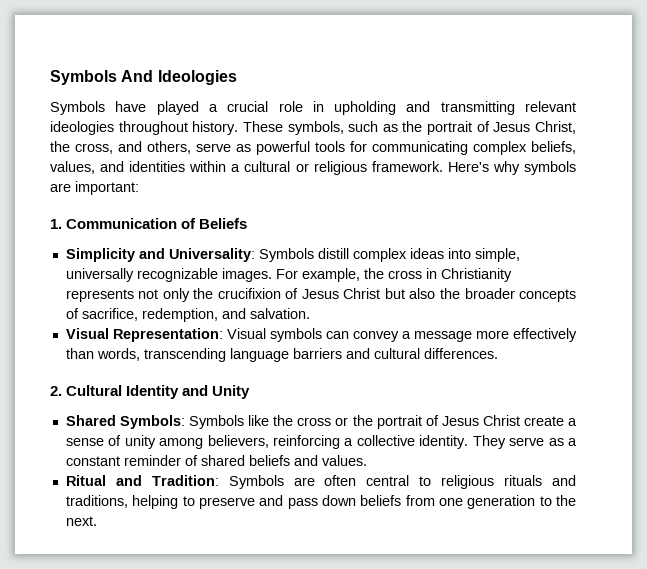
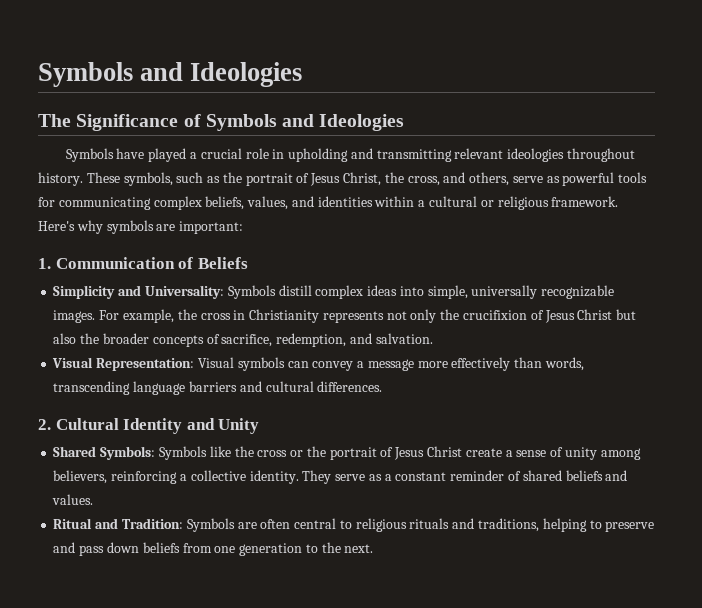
[50,70,154,85] Symbols And -> [38,62,303,87] [38,114,315,131] Symbols and Ideologies // The Significance of Symbols and

